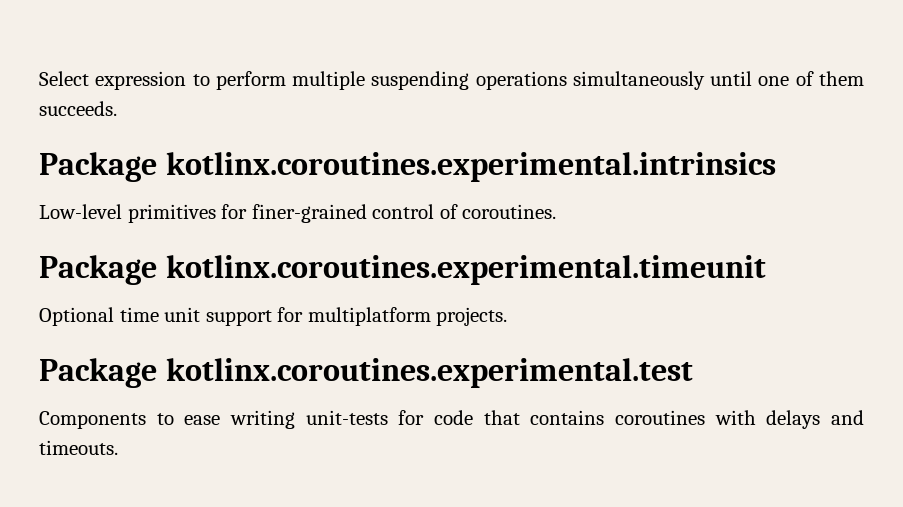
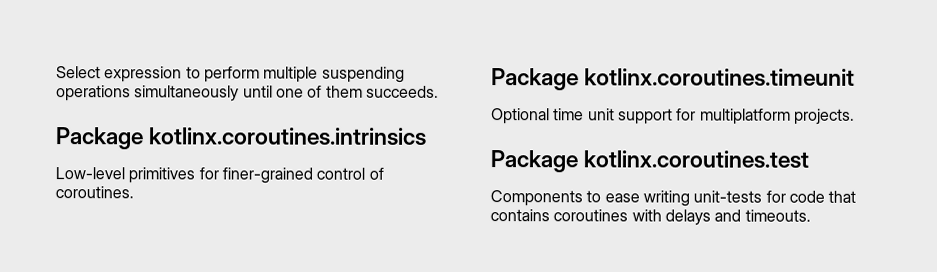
[165,152,776,182] kotlinx.coroutines.experimental.intrinsics -> [148,127,428,146] kotlinx.coroutines.intrinsics
[165,255,766,285] kotlinx.coroutines.experimental.timeunit -> [584,68,856,87] kotlinx.coroutines.timeunit
[165,358,693,388] kotlinx.coroutines.experimental.test -> [583,150,810,169] kotlinx.coroutines.test

